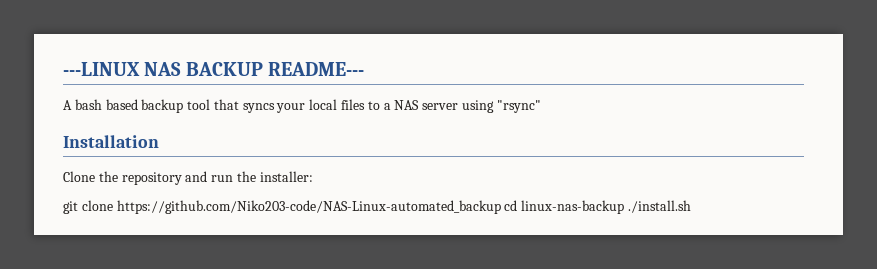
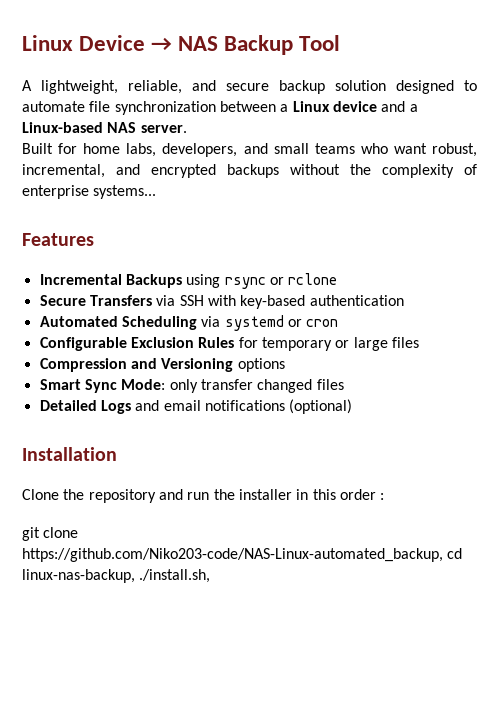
[63,62,364,76] [63,99,541,113] ---LINUX NAS BACKUP README--- // A bash based backup tool that syncs your local files to a NAS server using "rsync" -> [22,35,341,55] [22,80,477,94] [22,101,418,115] [22,122,187,133] [22,143,478,157] [22,164,477,178] [22,185,157,199] [22,233,94,246] [39,273,338,289] [39,295,404,309] [39,315,339,331] [39,337,419,351] [39,358,285,372] [39,379,344,393] [39,399,353,414] Linux Device → NAS Backup Tool // A lightweight, reliable, and secure backup solution designed to automate file synchronization between a Linux device and a Linux-based NAS server. // Built for home labs, developers, and small teams who want robust, incremental, and encrypted backups without the complexity of enterprise systems... // Features // Incremental Backups using rsync or rclone // Secure Transfers via SSH with key-based authentication // Automated Scheduling via systemd or cron // Configurable Exclusion Rules for temporary or large files // Compression and Versioning options // Smart Sync Mode: only transfer changed files // Detailed Logs and email notifications (optional)
[259,171,313,182] [63,200,691,214] installer: // git clone https://github.com/Niko203-code/NAS-Linux-automated_backup cd linux-nas-backup ./install.sh -> [238,489,385,500] [22,527,79,541] [22,548,463,562] [22,569,211,583] installer in this order : // git clone https://github.com/Niko203-code/NAS-Linux-automated_backup, cd linux-nas-backup, ./install.sh,

